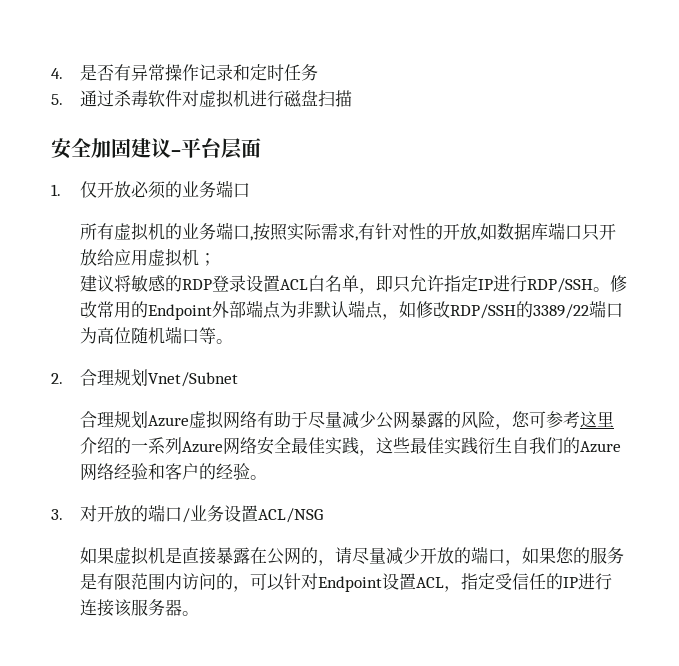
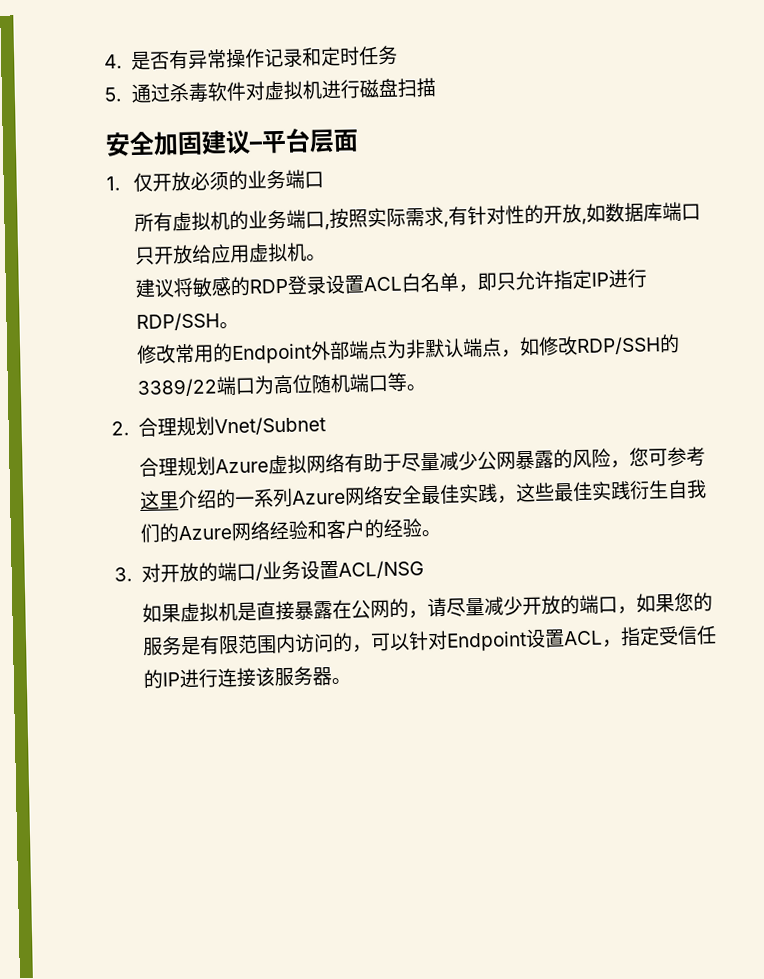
[199,253,217,266] ； -> [305,254,326,261] 。
(611, 289) none -> (239, 325) //

